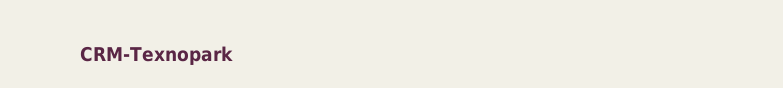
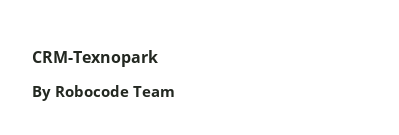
(233, 55) none -> [32,85,175,101] // By Robocode Team

